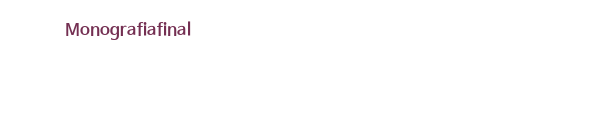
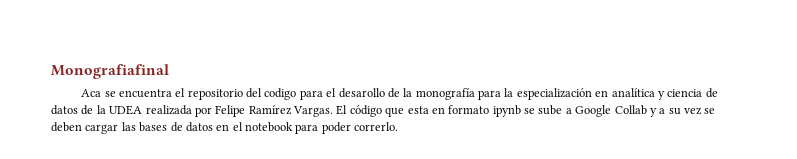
(191, 30) none -> [81,88,718,100] [51,105,716,117] [51,122,399,134] // Aca se encuentra el repositorio del codigo para el desarollo de la monografía para la especialización en analítica y ciencia de datos de la UDEA realizada por Felipe Ramírez Vargas. El código que esta en formato ipynb se sube a Google Collab y a su vez se deben cargar las bases de datos en el notebook para poder correrlo.

